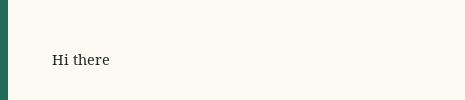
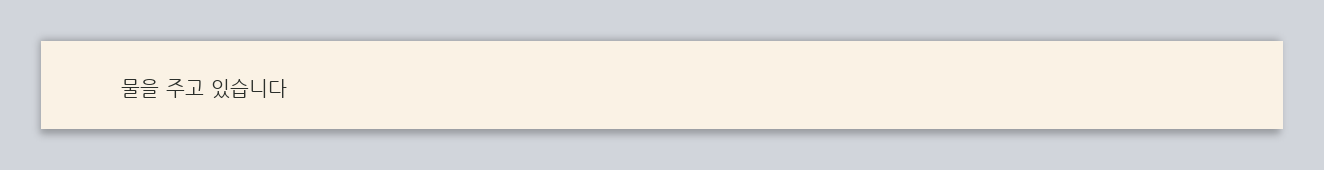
[52,54,110,65] Hi there -> [121,78,287,99] 물을 주고 있습니다

